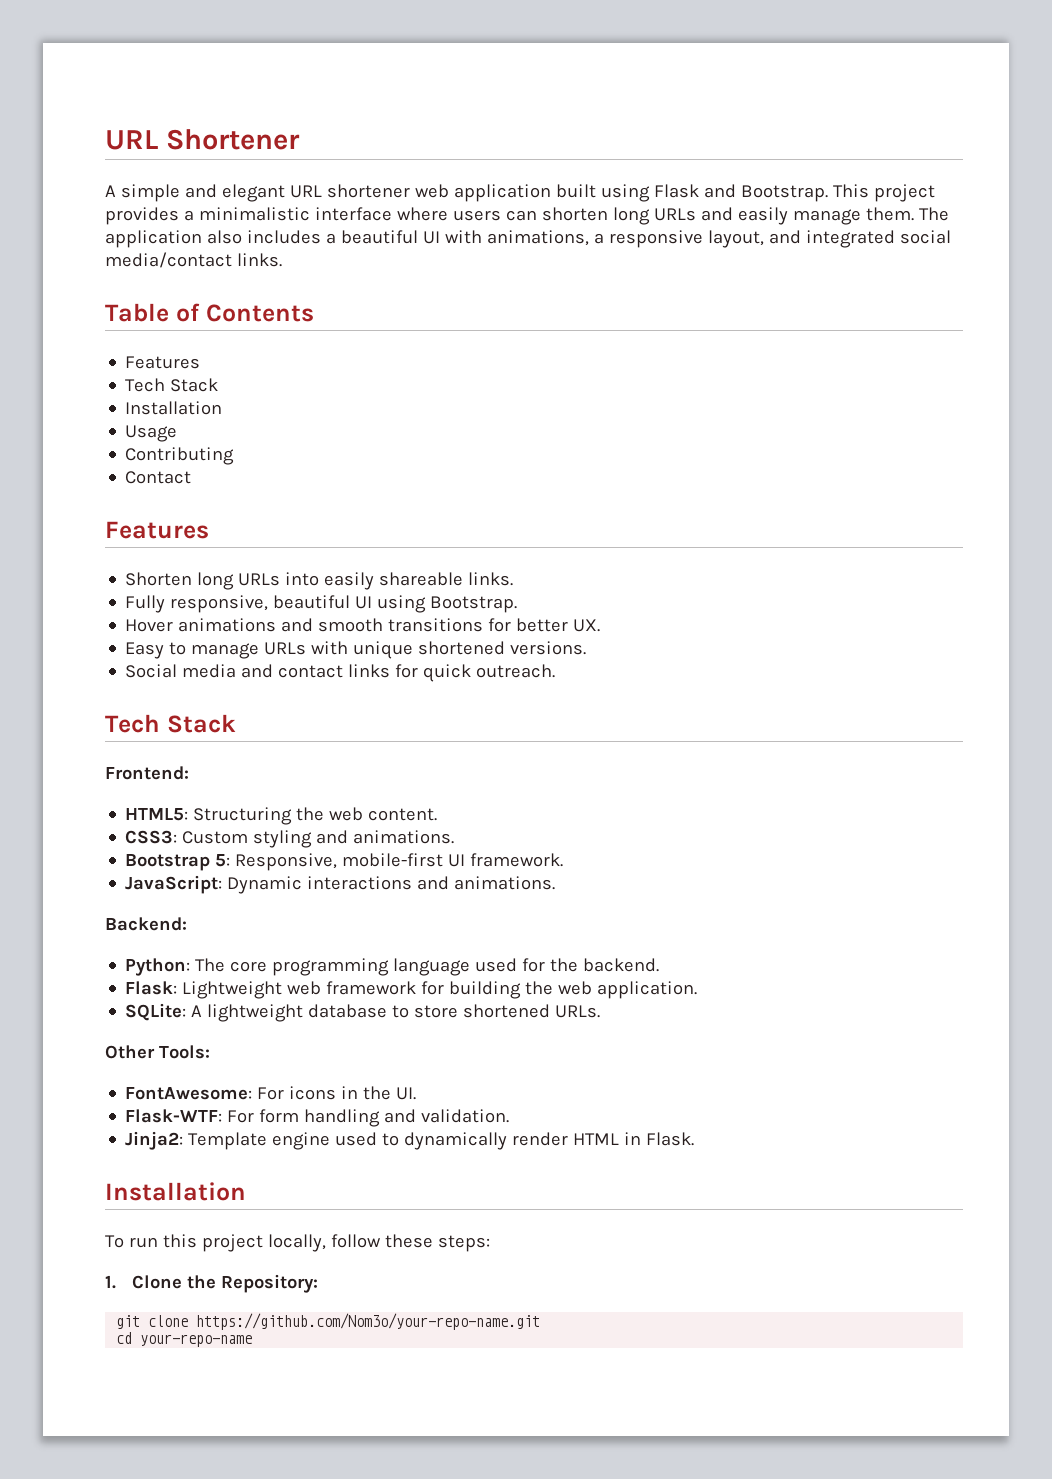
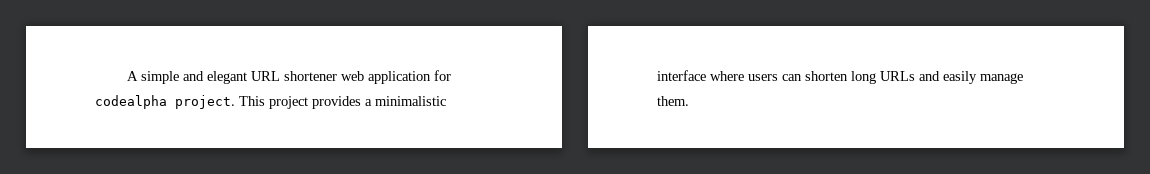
[105,129,300,150] URL Shortener // -> (126, 76) none
[555,184,828,202] built using Flask and Bootstrap. -> [433,70,451,81] [95,95,235,109] for codealpha project.
[918,207,949,221] [105,230,951,248] [105,252,282,268] [105,303,314,322] [125,356,201,369] [125,378,219,392] [125,401,223,415] [125,425,178,442] [125,447,235,465] [125,471,192,484] [105,521,209,539] [125,572,514,590] [125,595,518,613] [125,618,601,632] [125,641,587,659] [125,664,556,682] [105,714,236,733] [105,766,189,780] [125,807,438,825] [125,830,455,848] [125,853,564,871] [125,875,556,894] [105,917,187,931] [125,958,660,976] [125,981,698,999] [125,1003,601,1022] [105,1045,210,1059] [125,1086,417,1100] [125,1109,510,1127] [125,1131,695,1150] [105,1182,246,1201] [105,1234,490,1252] [105,1274,318,1293] [116,1313,541,1330] [116,1332,253,1347] The application also includes a beautiful UI with animations, a responsive layout, and integrated social media/contact links. // Table of Contents // Features // Tech Stack // Installation // Usage // Contributing // Contact // Features // Shorten long URLs into easily shareable links. // Fully responsive, beautiful UI using Bootstrap. // Hover animations and smooth transitions for better UX. // Easy to manage URLs with unique shortened versions. // Social media and contact links for quick outreach. // Tech Stack // Frontend: // HTML5: Structuring the web content. // CSS3: Custom styling and animations. // Bootstrap 5: Responsive, mobile-first UI framework. // JavaScript: Dynamic interactions and animations. // Backend: // Python: The core programming language used for the backend. // Flask: Lightweight web framework for building the web application. // SQLite: A lightweight database to store shortened URLs. // Other Tools: // FontAwesome: For icons in the UI. // Flask-WTF: For form handling and validation. // Jinja2: Template engine used to dynamically render HTML in Flask. // Installation // To run this project locally, follow these steps: // 1. Clone the Repository: // git clone https://github.com/Nom3o/your-repo-name.git // cd your-repo-name -> (689, 101) none

